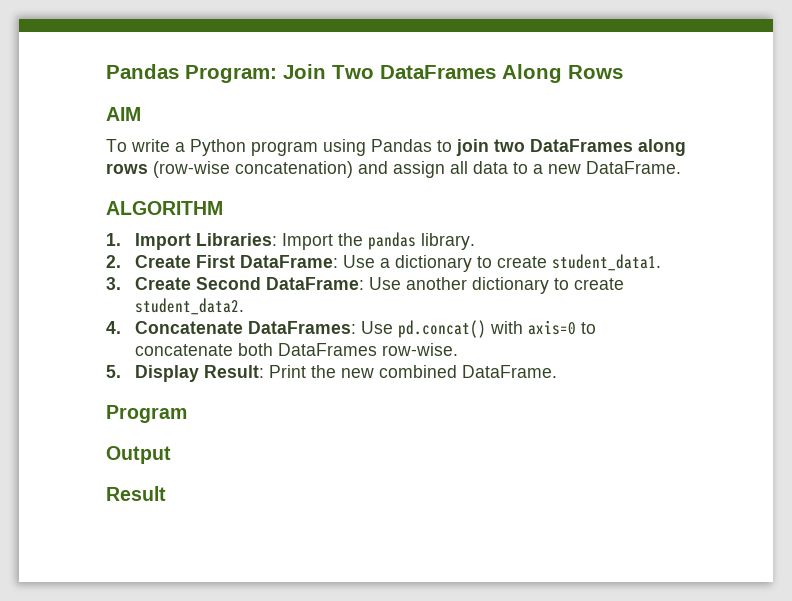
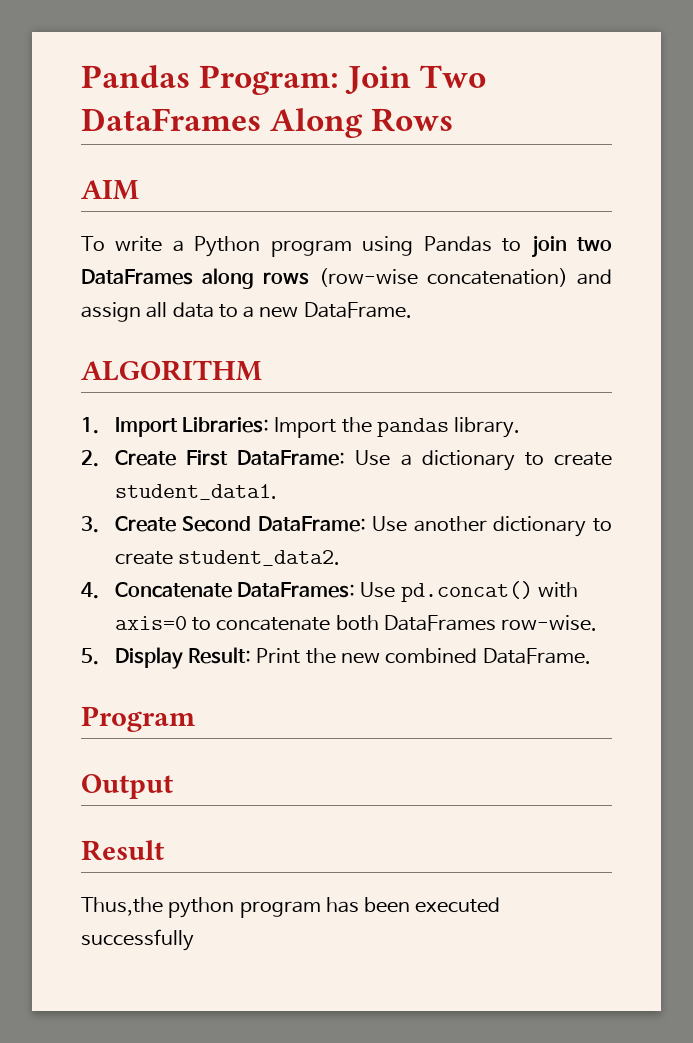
(166, 493) none -> [81,897,501,918] [81,929,194,951] // Thus,the python program has been executed successfully

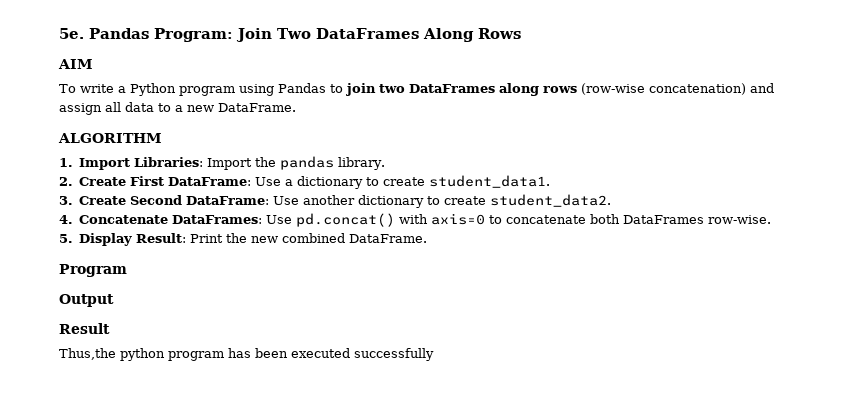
(81, 76) none -> [59,28,84,39] 5e.

